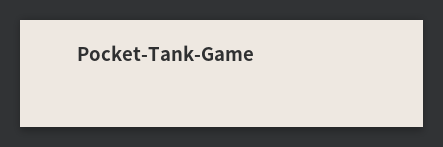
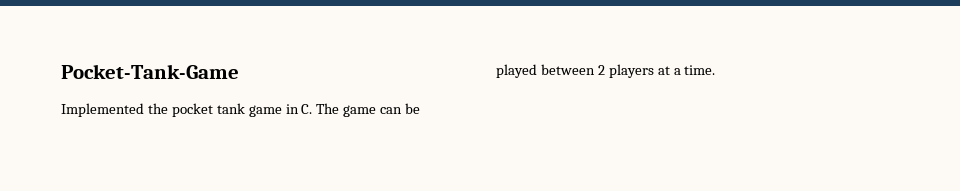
(254, 53) none -> [61,103,421,117] [496,64,716,78] // Implemented the pocket tank game in C. The game can be played between 2 players at a time.

